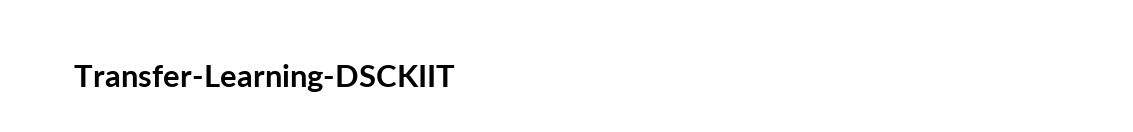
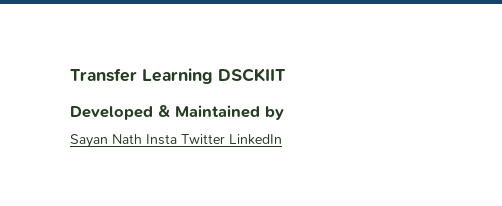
[74,64,455,92] Transfer-Learning-DSCKIIT -> [70,68,286,84] [70,105,284,120] [70,134,282,148] Transfer Learning DSCKIIT // Developed & Maintained by // Sayan Nath Insta Twitter LinkedIn

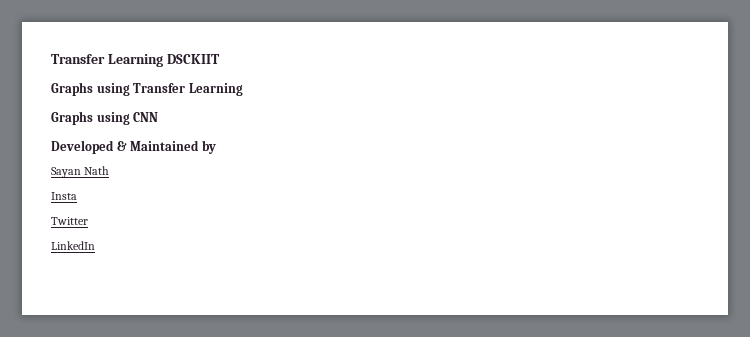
(286, 75) none -> [51,82,243,96] [51,111,159,125] // Graphs using Transfer Learning // Graphs using CNN
(142, 139) none -> (110, 170) //
(177, 139) none -> (77, 196) //
(225, 139) none -> (88, 221) //

